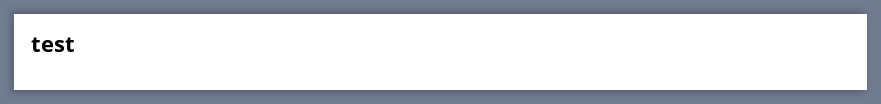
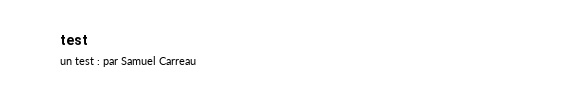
[31,37,75,52] test -> [60,35,88,45] [60,56,196,67] test // un test : par Samuel Carreau

